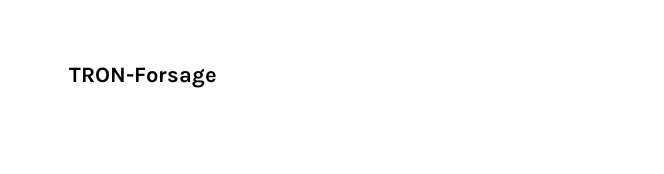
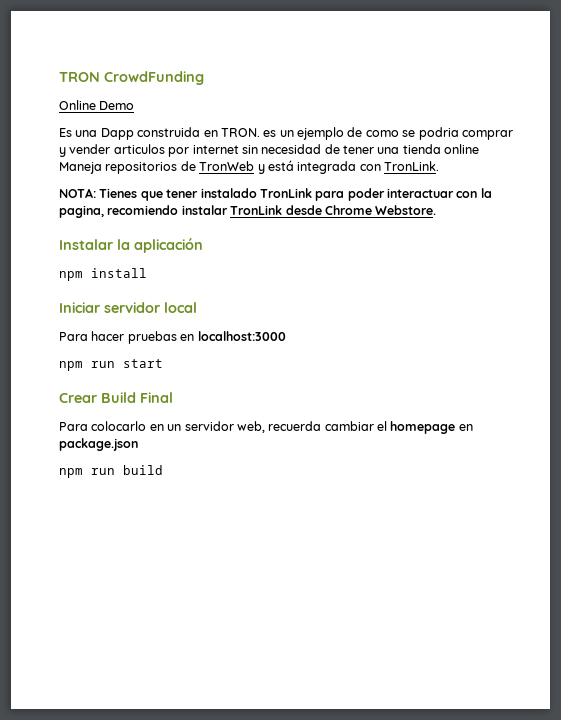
[69,67,217,88] TRON-Forsage -> [59,71,204,85] [59,100,135,110] [59,127,513,140] [59,144,480,157] [59,160,439,174] [59,188,492,201] [59,205,437,218] [59,238,203,253] [59,268,147,281] [59,302,197,313] [59,331,286,344] [59,359,163,371] [59,392,173,403] [59,421,473,434] [59,438,138,451] [59,465,163,478] TRON CrowdFunding // Online Demo // Es una Dapp construida en TRON. es un ejemplo de como se podria comprar y vender articulos por internet sin necesidad de tener una tienda online Maneja repositorios de TronWeb y está integrada con TronLink. // NOTA: Tienes que tener instalado TronLink para poder interactuar con la pagina, recomiendo instalar TronLink desde Chrome Webstore. // Instalar la aplicación // npm install // Iniciar servidor local // Para hacer pruebas en localhost:3000 // npm run start // Crear Build Final // Para colocarlo en un servidor web, recuerda cambiar el homepage en package.json // npm run build

